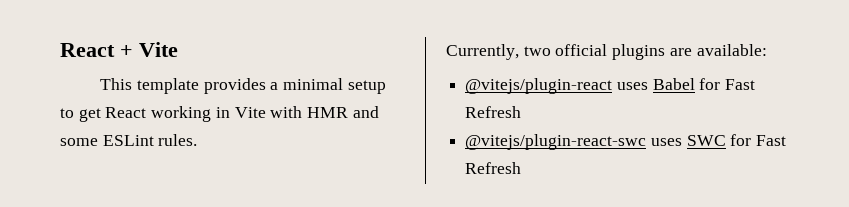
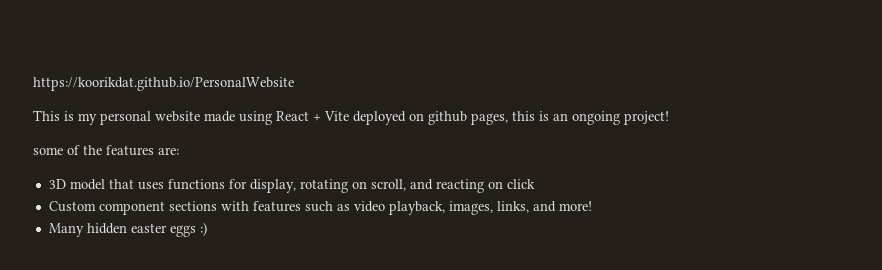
[60,42,178,57] [100,78,386,94] [60,106,379,122] [60,134,198,146] [446,44,767,60] [465,78,756,94] [465,106,522,118] [465,134,787,150] [465,162,522,174] React + Vite // This template provides a minimal setup to get React working in Vite with HMR and some ESLint rules. // Currently, two official plugins are available: // @vitejs/plugin-react uses Babel for Fast Refresh // @vitejs/plugin-react-swc uses SWC for Fast Refresh -> [33,77,294,91] [33,110,669,125] [33,145,179,156] [48,179,535,193] [48,201,592,215] [48,222,207,237] https://koorikdat.github.io/PersonalWebsite // This is my personal website made using React + Vite deployed on github pages, this is an ongoing project! // some of the features are: // 3D model that uses functions for display, rotating on scroll, and reacting on click // Custom component sections with features such as video playback, images, links, and more! // Many hidden easter eggs :)

